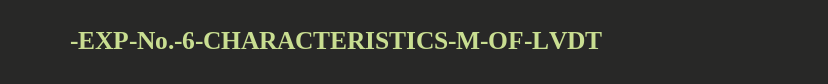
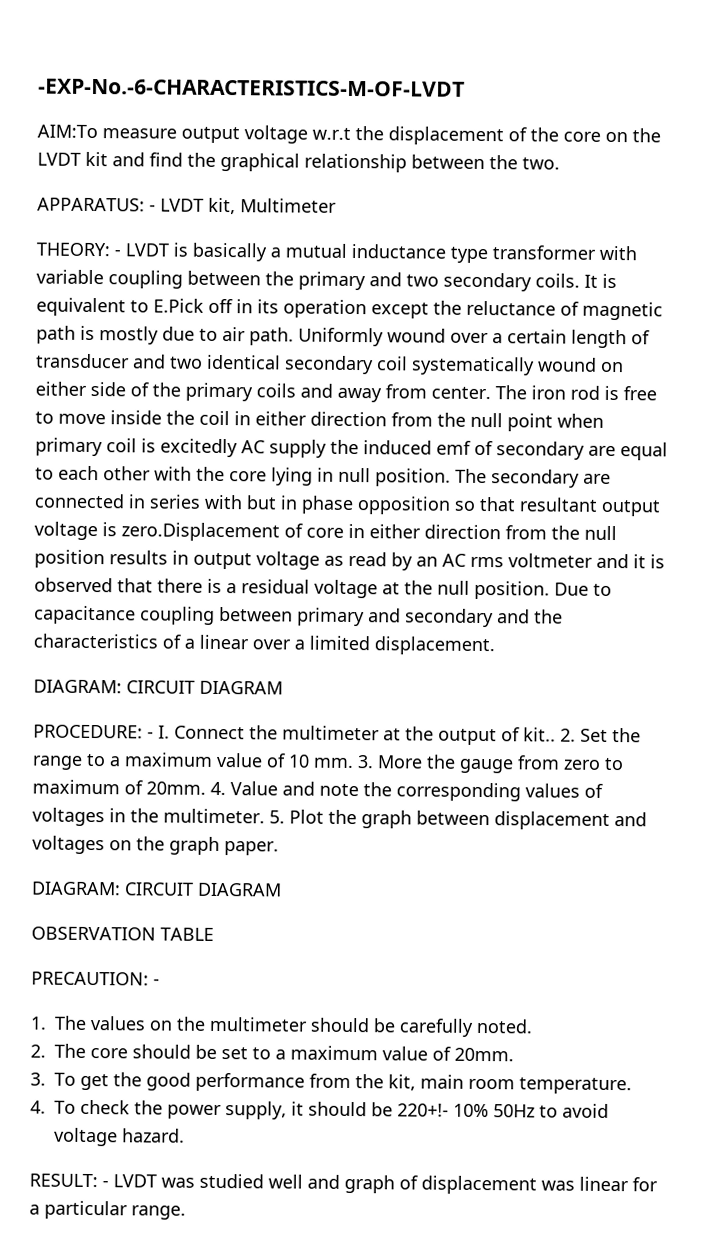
(602, 40) none -> [37,124,661,146] [37,151,560,173] [37,197,337,215] [36,242,637,264] [36,269,617,292] [36,297,663,321] [36,325,650,349] [35,353,624,376] [35,381,657,403] [35,410,604,432] [35,437,668,461] [35,465,611,488] [34,493,660,517] [34,521,617,542] [34,549,665,571] [34,577,612,600] [34,605,563,628] [33,633,495,656] [33,679,283,695] [33,724,641,746] [32,752,624,774] [32,779,603,802] [32,807,647,830] [32,835,279,856] [31,881,282,897] [31,926,214,941] [31,971,160,986] [30,1015,533,1037] [30,1043,514,1062] [30,1072,632,1095] [30,1099,609,1120] [54,1127,185,1147] [29,1173,658,1195] [29,1200,186,1220] // AIM:To measure output voltage w.r.t the displacement of the core on the LVDT kit and find the graphical relationship between the two. // APPARATUS: - LVDT kit, Multimeter // THEORY: - LVDT is basically a mutual inductance type transformer with variable coupling between the primary and two secondary coils. It is equivalent to E.Pick off in its operation except the reluctance of magnetic path is mostly due to air path. Uniformly wound over a certain length of transducer and two identical secondary coil systematically wound on either side of the primary coils and away from center. The iron rod is free to move inside the coil in either direction from the null point when primary coil is excitedly AC supply the induced emf of secondary are equal to each other with the core lying in null position. The secondary are connected in series with but in phase opposition so that resultant output voltage is zero.Displacement of core in either direction from the null position results in output voltage as read by an AC rms voltmeter and it is observed that there is a residual voltage at the null position. Due to capacitance coupling between primary and secondary and the characteristics of a linear over a limited displacement. // DIAGRAM: CIRCUIT DIAGRAM // PROCEDURE: - I. Connect the multimeter at the output of kit.. 2. Set the range to a maximum value of 10 mm. 3. More the gauge from zero to maximum of 20mm. 4. Value and note the corresponding values of voltages in the multimeter. 5. Plot the graph between displacement and voltages on the graph paper. // DIAGRAM: CIRCUIT DIAGRAM // OBSERVATION TABLE // PRECAUTION: - // 1. The values on the multimeter should be carefully noted. // 2. The core should be set to a maximum value of 20mm. // 3. To get the good performance from the kit, main room temperature. // 4. To check the power supply, it should be 220+!- 10% 50Hz to avoid voltage hazard. // RESULT: - LVDT was studied well and graph of displacement was linear for a particular range.

